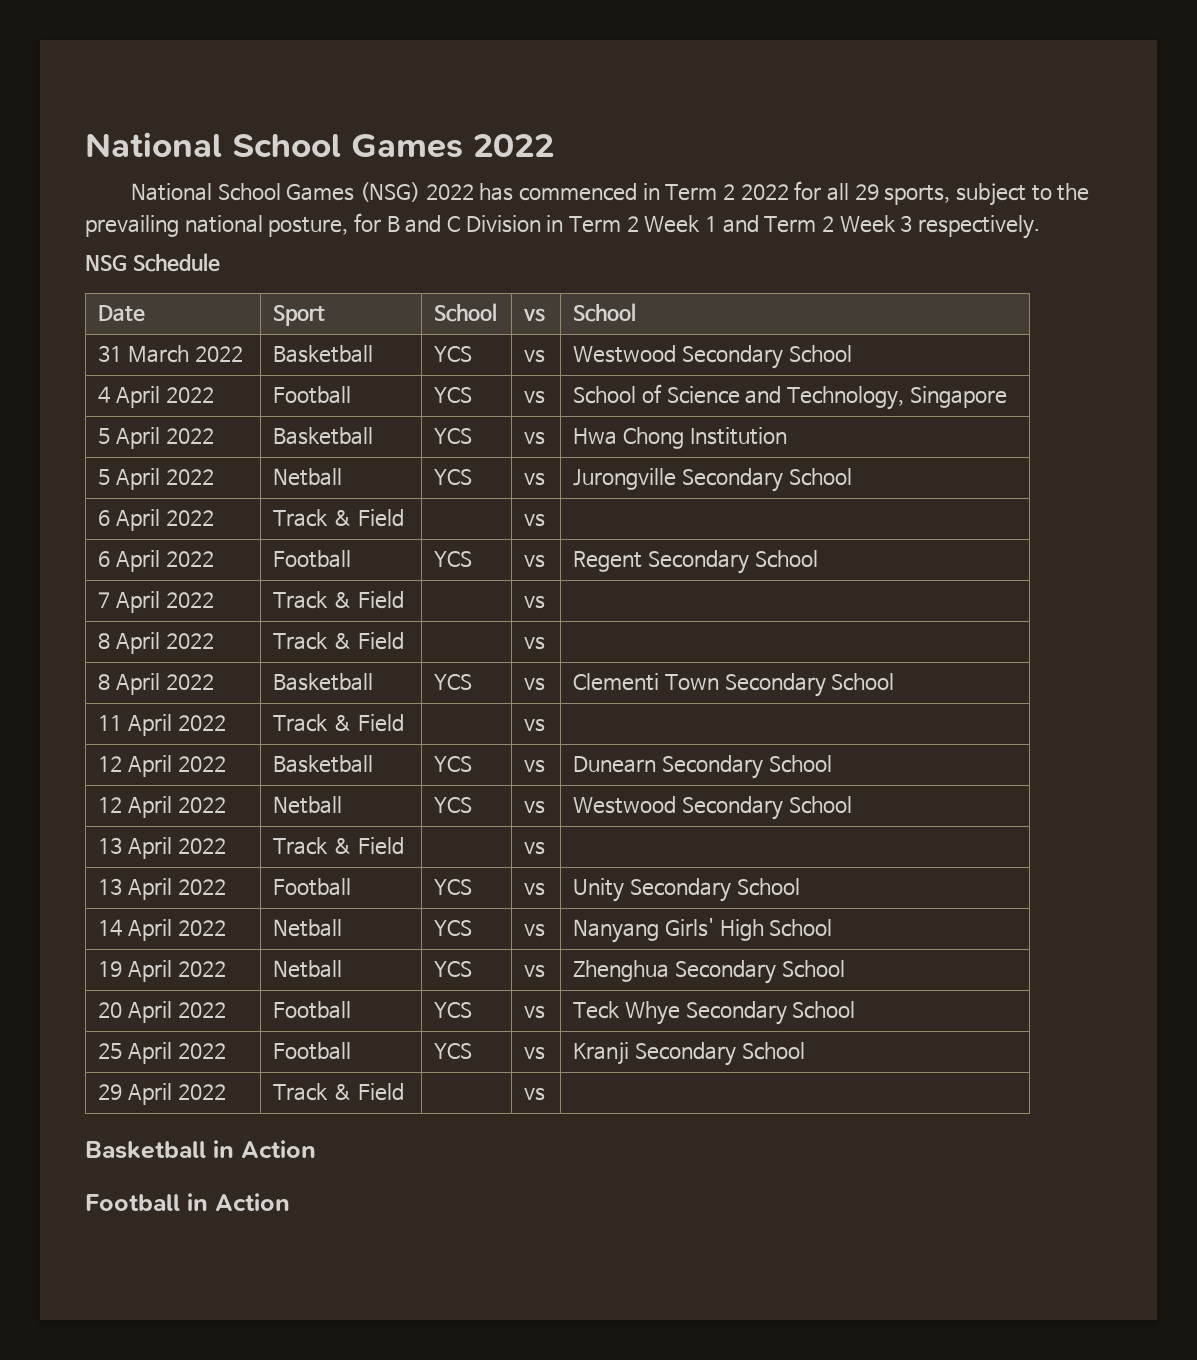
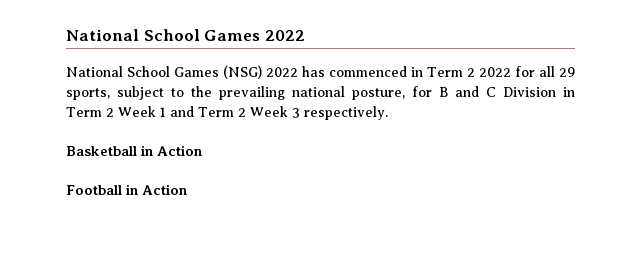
[85,253,220,272] [98,305,146,322] [273,305,326,326] [434,303,498,322] [523,308,546,322] [573,303,637,322] [98,345,243,363] [273,345,374,363] [434,346,473,362] [524,349,546,363] [573,345,852,369] [98,386,214,408] [273,386,352,404] [434,387,473,403] [524,390,546,404] [573,384,1007,410] [98,427,214,449] [273,427,374,445] [434,428,473,444] [524,431,546,445] [573,427,787,449] [98,468,214,490] [273,468,343,486] [434,469,473,485] [524,472,546,486] [573,468,852,492] [98,509,214,531] [273,509,404,527] [524,513,546,527] [98,550,214,572] [273,550,352,568] [434,551,473,567] [524,554,546,568] [573,550,818,574] [98,591,214,613] [273,591,404,609] [524,595,546,609] [98,632,214,654] [273,632,404,650] [524,636,546,650] [98,673,214,695] [273,673,374,691] [434,674,473,690] [524,677,546,691] [573,673,895,697] [98,714,226,736] [273,714,404,732] [524,718,546,732] [98,755,226,777] [273,755,374,773] [434,756,473,772] [524,759,546,773] [573,755,832,779] [98,796,226,818] [273,796,343,814] [434,797,473,813] [524,800,546,814] [573,796,852,820] [98,837,226,859] [273,837,404,855] [524,841,546,855] [98,878,226,900] [273,878,352,896] [434,879,473,895] [524,882,546,896] [573,878,800,902] [98,919,226,941] [273,919,343,937] [434,920,473,936] [524,923,546,937] [573,918,833,943] [98,960,226,982] [273,960,343,978] [434,961,473,977] [524,964,546,978] [573,960,845,984] [98,1001,226,1023] [273,1001,352,1019] [434,1002,473,1018] [524,1005,546,1019] [573,1001,856,1025] [98,1042,226,1064] [273,1042,352,1060] [434,1043,473,1059] [524,1046,546,1060] [573,1042,805,1066] [98,1083,226,1105] [273,1083,404,1101] [524,1087,546,1101] // NSG Schedule // Date | Sport | School | vs | School // 31 March 2022 | Basketball | YCS | vs | Westwood Secondary School // 4 April 2022 | Football | YCS | vs | School of Science and Technology, Singapore // 5 April 2022 | Basketball | YCS | vs | Hwa Chong Institution // 5 April 2022 | Netball | YCS | vs | Jurongville Secondary School // 6 April 2022 | Track & Field | | vs | // 6 April 2022 | Football | YCS | vs | Regent Secondary School // 7 April 2022 | Track & Field | | vs | // 8 April 2022 | Track & Field | | vs | // 8 April 2022 | Basketball | YCS | vs | Clementi Town Secondary School // 11 April 2022 | Track & Field | | vs | // 12 April 2022 | Basketball | YCS | vs | Dunearn Secondary School // 12 April 2022 | Netball | YCS | vs | Westwood Secondary School // 13 April 2022 | Track & Field | | vs | // 13 April 2022 | Football | YCS | vs | Unity Secondary School // 14 April 2022 | Netball | YCS | vs | Nanyang Girls' High School // 19 April 2022 | Netball | YCS | vs | Zhenghua Secondary School // 20 April 2022 | Football | YCS | vs | Teck Whye Secondary School // 25 April 2022 | Football | YCS | vs | Kranji Secondary School // 29 April 2022 | Track & Field | | vs | -> (388, 113) none

